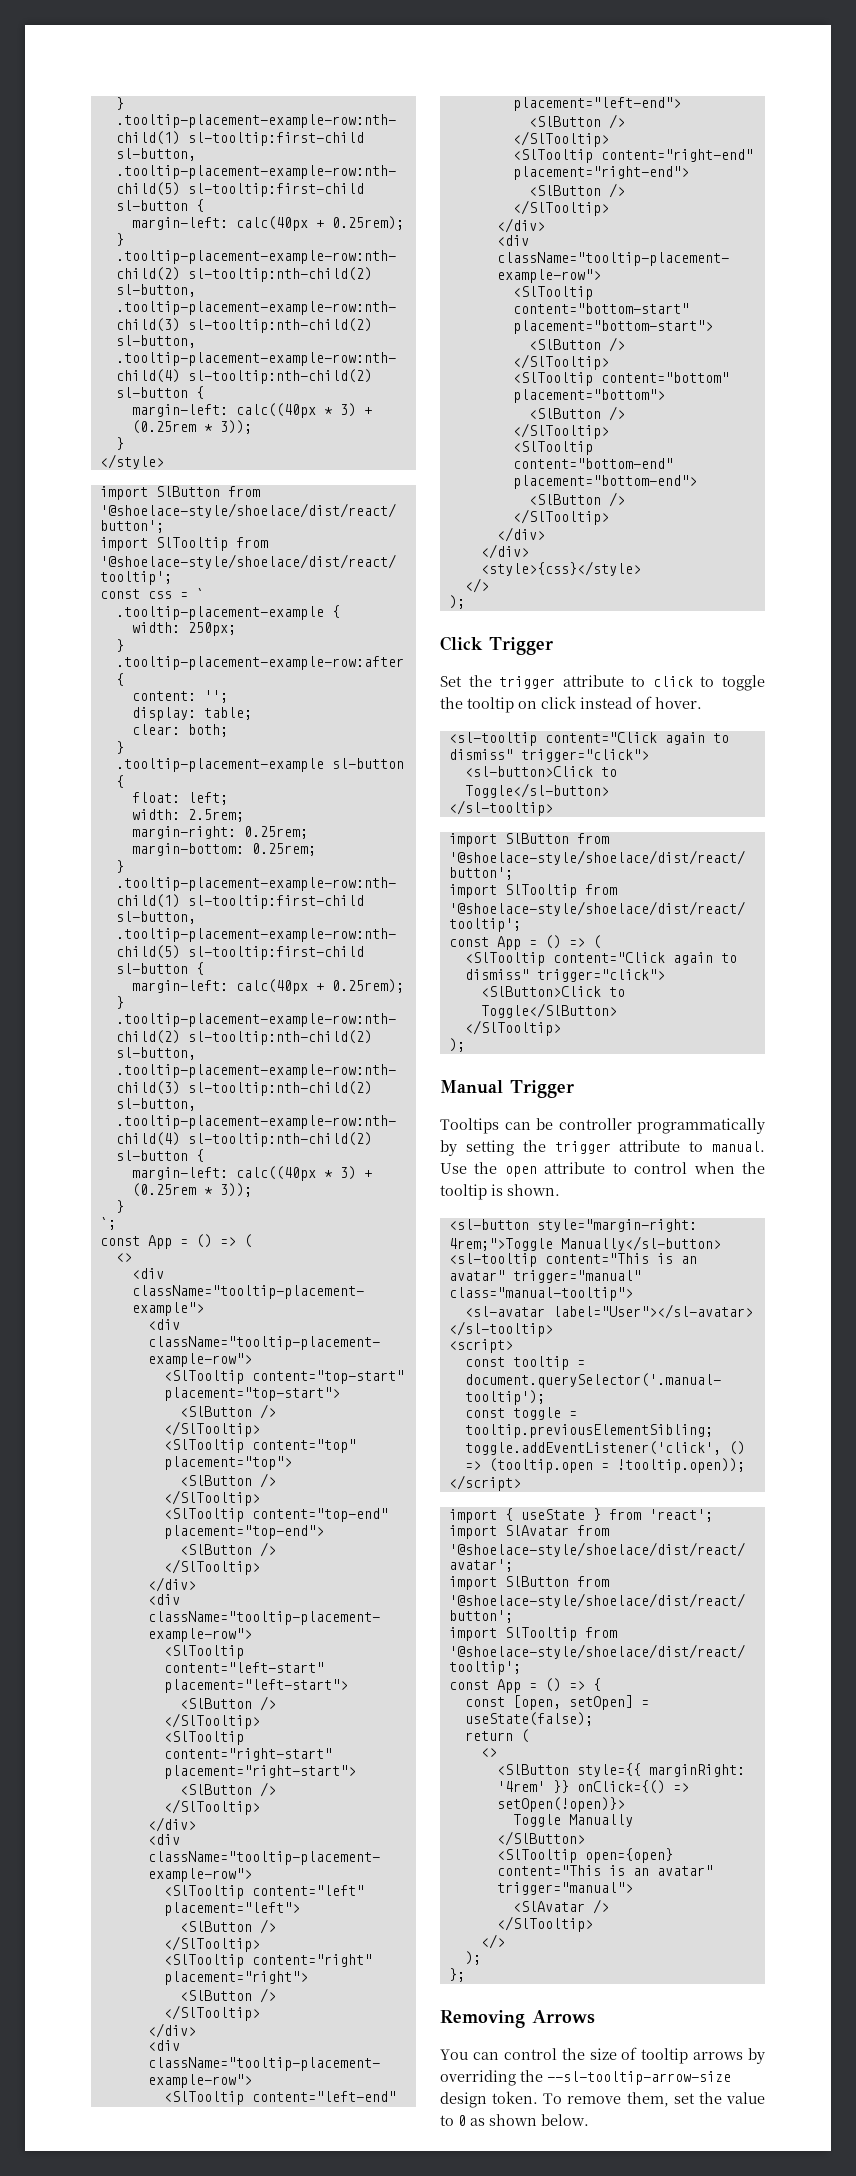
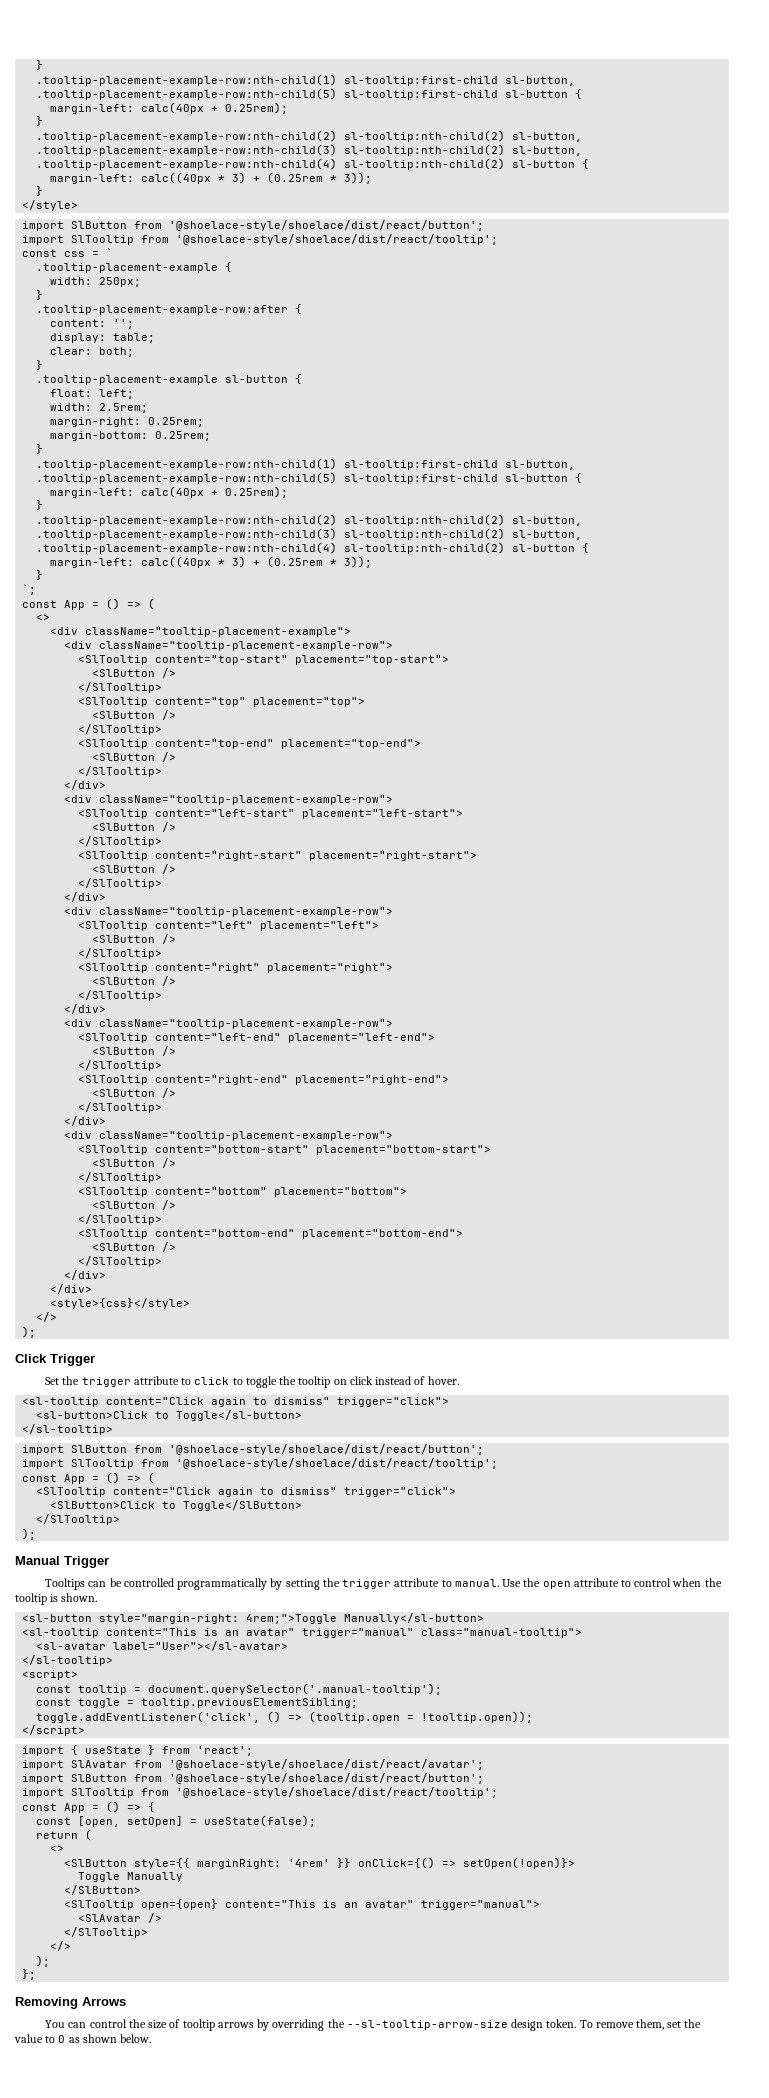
[558,1118,632,1130] controller -> [123,1578,174,1587] controlled

